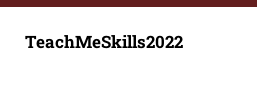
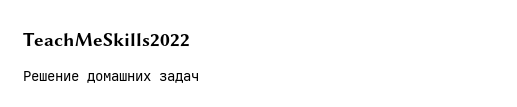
(183, 42) none -> [23,71,199,83] // Решение домашних задач

